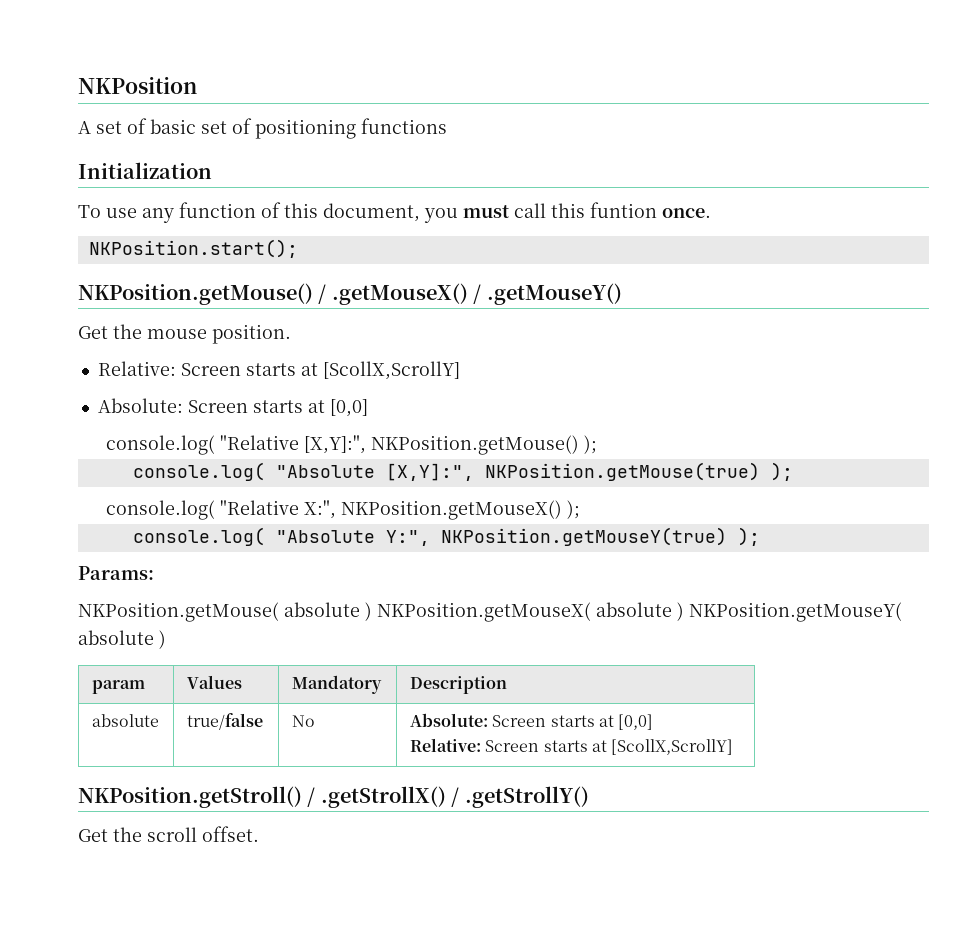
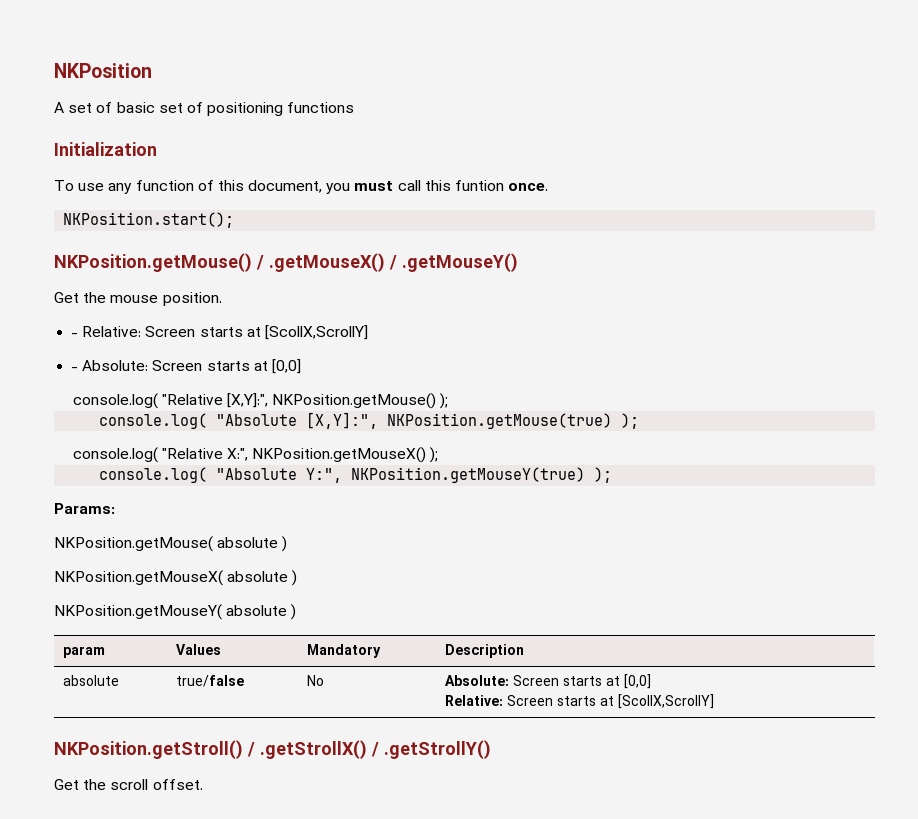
[97,361,460,380] Relative: Screen starts at [ScollX,ScrollY] // -> [71,325,368,340] [71,367,79,371] - Relative: Screen starts at [ScollX,ScrollY] // -
(372, 611) none -> (288, 544) //
(684, 611) none -> (298, 578) //

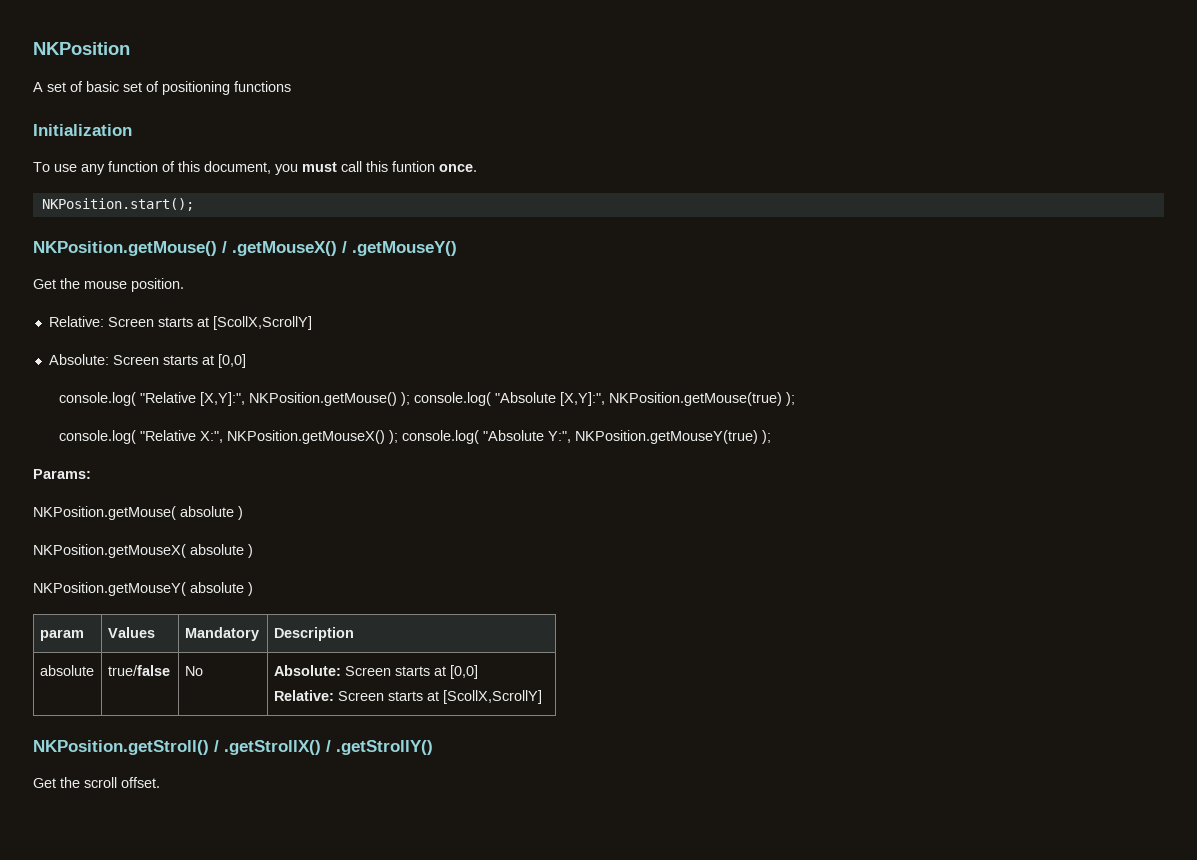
[71,325,368,340] [71,367,79,371] - Relative: Screen starts at [ScollX,ScrollY] // - -> [48,316,312,330] Relative: Screen starts at [ScollX,ScrollY] //
(449, 401) // -> (410, 399) none
(439, 455) // -> (398, 437) none

